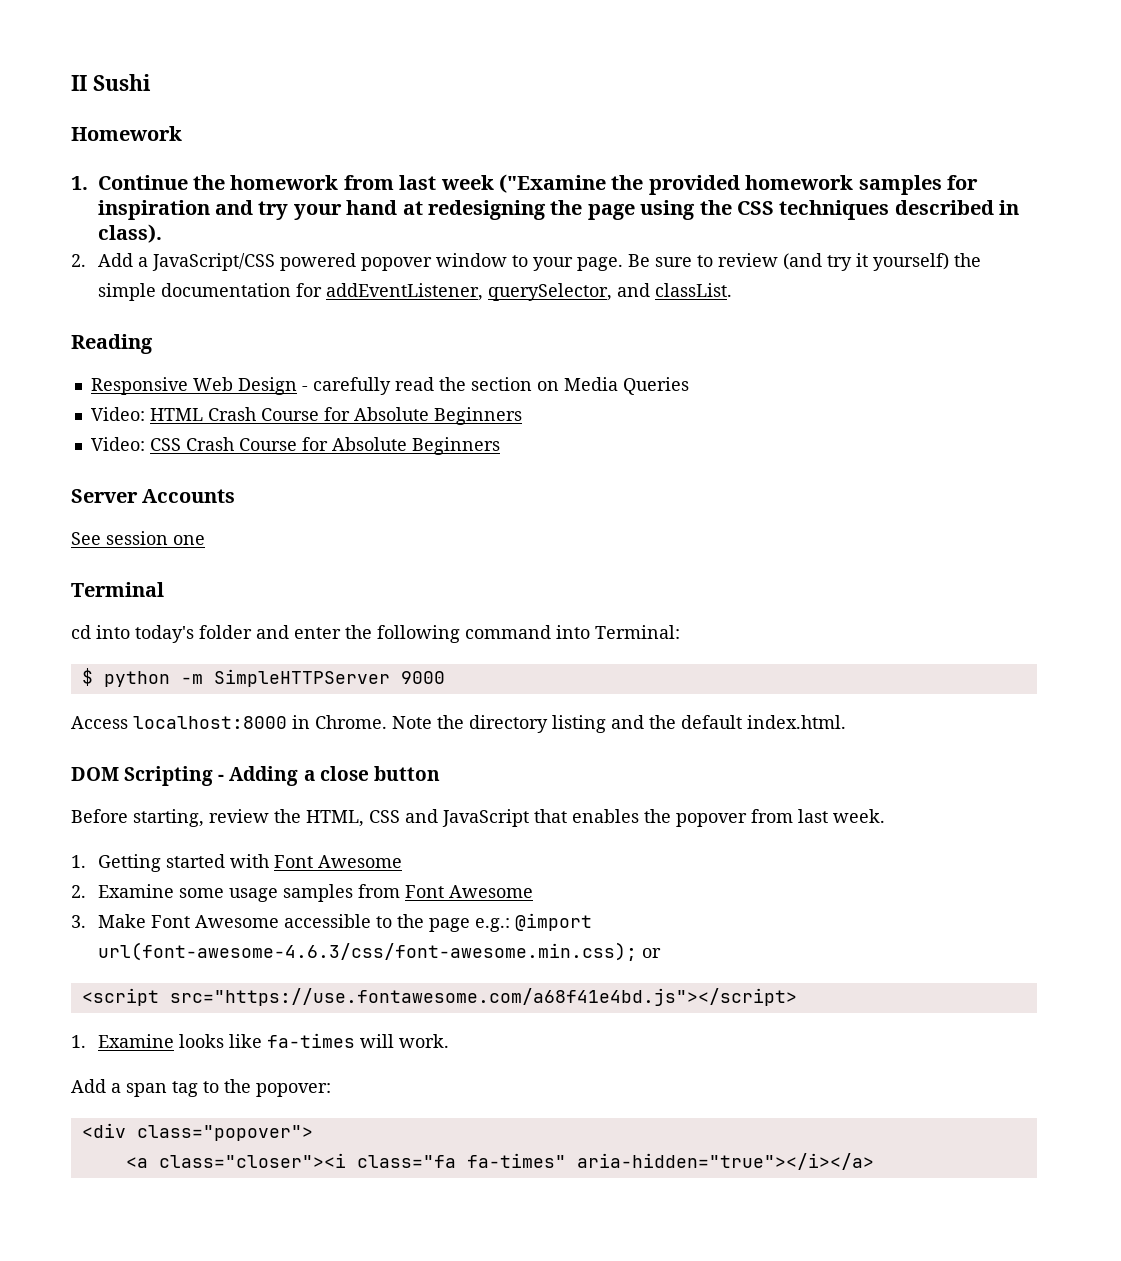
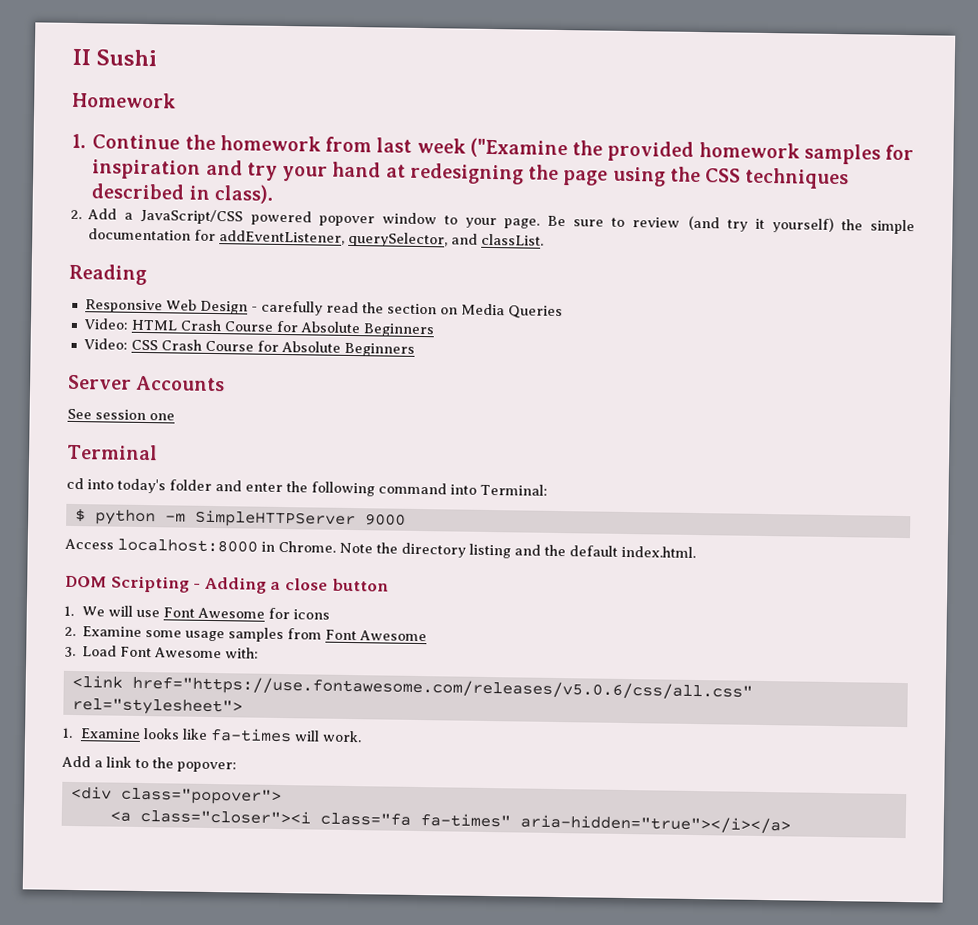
[71,809,885,827] [71,854,402,872] Before starting, review the HTML, CSS and JavaScript that enables the popover from last week. // 1. Getting started with Font Awesome -> [64,605,330,620] 1. We will use Font Awesome for icons
[97,913,592,932] [97,942,661,961] [81,988,797,1006] Make Font Awesome accessible to the page e.g.: @import url(font-awesome-4.6.3/css/font-awesome.min.css); or // <script src="https://use.fontawesome.com/a68f41e4bd.js"></script> -> [82,645,260,659] [71,674,753,701] [71,697,243,716] Load Font Awesome with: // <link href="https://use.fontawesome.com/releases/v5.0.6/css/all.css" rel="stylesheet">
[126,1081,198,1097] span tag -> [106,756,132,768] link

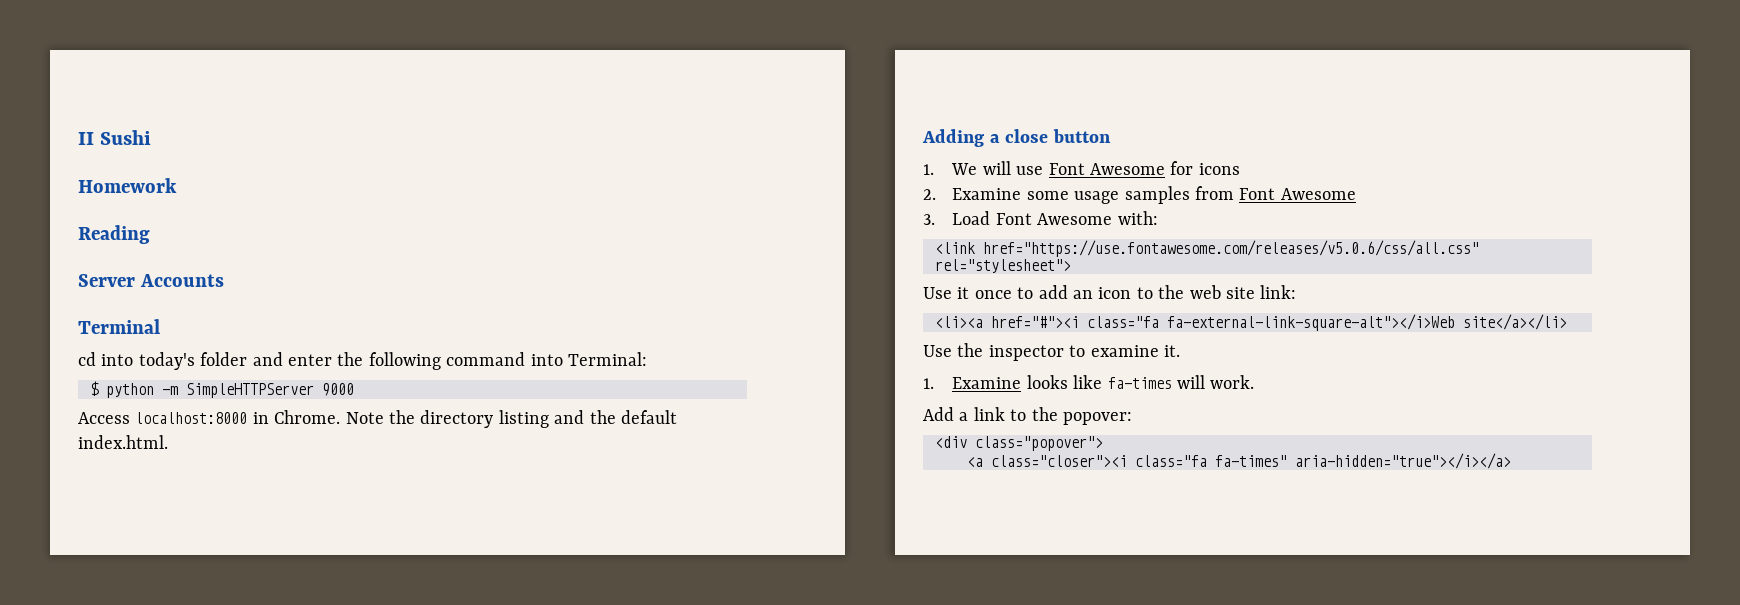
[71,133,915,165] [92,159,850,190] [91,183,273,204] [70,208,915,235] [88,228,545,248] [69,263,147,286] [84,299,563,320] [82,318,434,338] [82,338,415,357] 1. Continue the homework from last week ("Examine the provided homework samples for inspiration and try your hand at redesigning the page using the CSS techniques described in class). // 2. Add a JavaScript/CSS powered popover window to your page. Be sure to review (and try it yourself) the simple documentation for addEventListener, querySelector, and classList. // Reading // Responsive Web Design - carefully read the section on Media Queries // Video: HTML Crash Course for Absolute Beginners // Video: CSS Crash Course for Absolute Beginners -> [78,225,150,244] Reading
[67,408,175,421] // See session one -> (224, 280) none
[65,575,202,593] DOM Scripting - -> (168, 442) none
(243, 706) none -> [923,285,1297,299] [935,314,1567,331] [923,343,1180,361] // Use it once to add an icon to the web site link: // <li><a href="#"><i class="fa fa-external-link-square-alt"></i>Web site</a></li> // Use the inspector to examine it.

